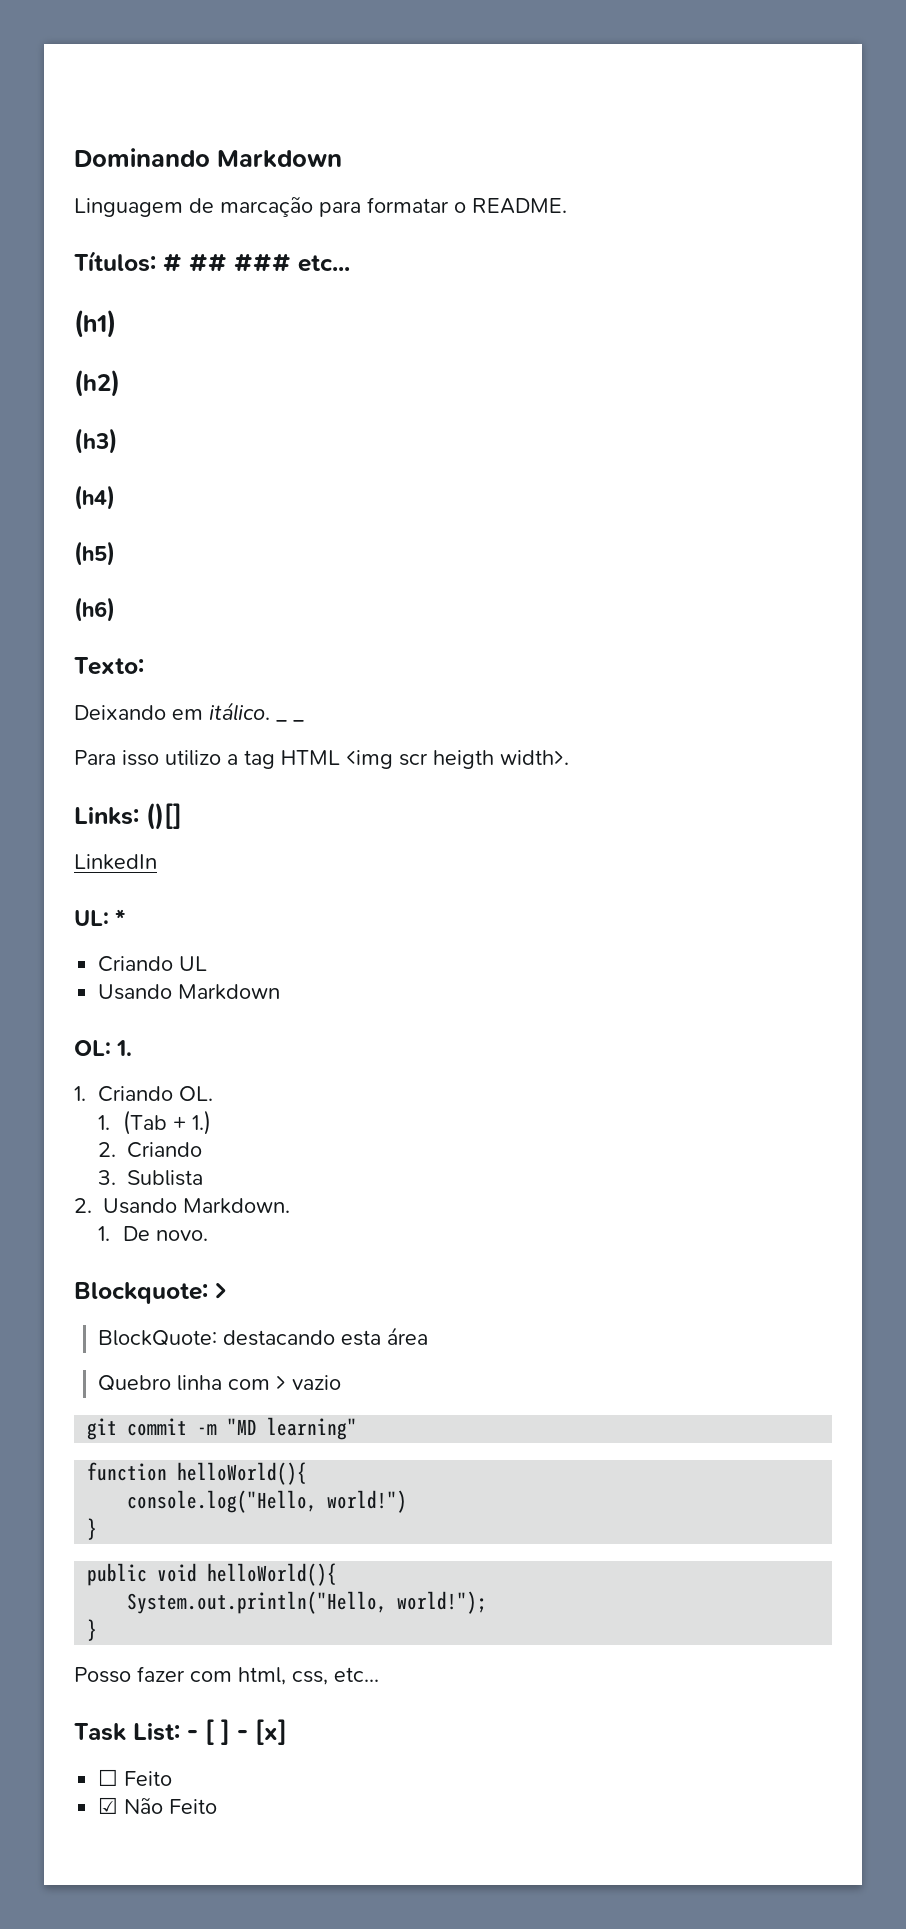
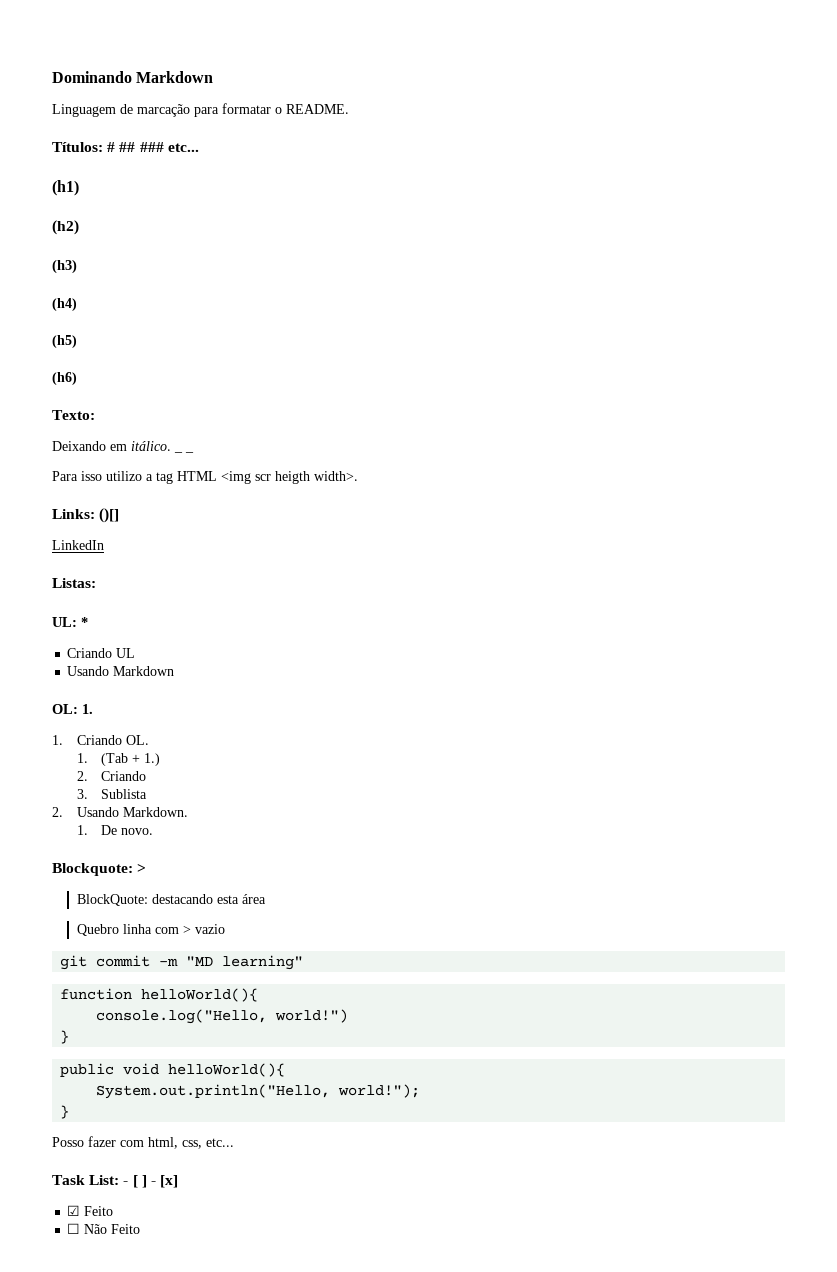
(157, 862) none -> [52,578,96,588] // Listas:
[98,1769,119,1786] ☐ -> [67,1205,81,1216] ☑
[98,1797,119,1814] ☑ -> [67,1223,81,1234] ☐

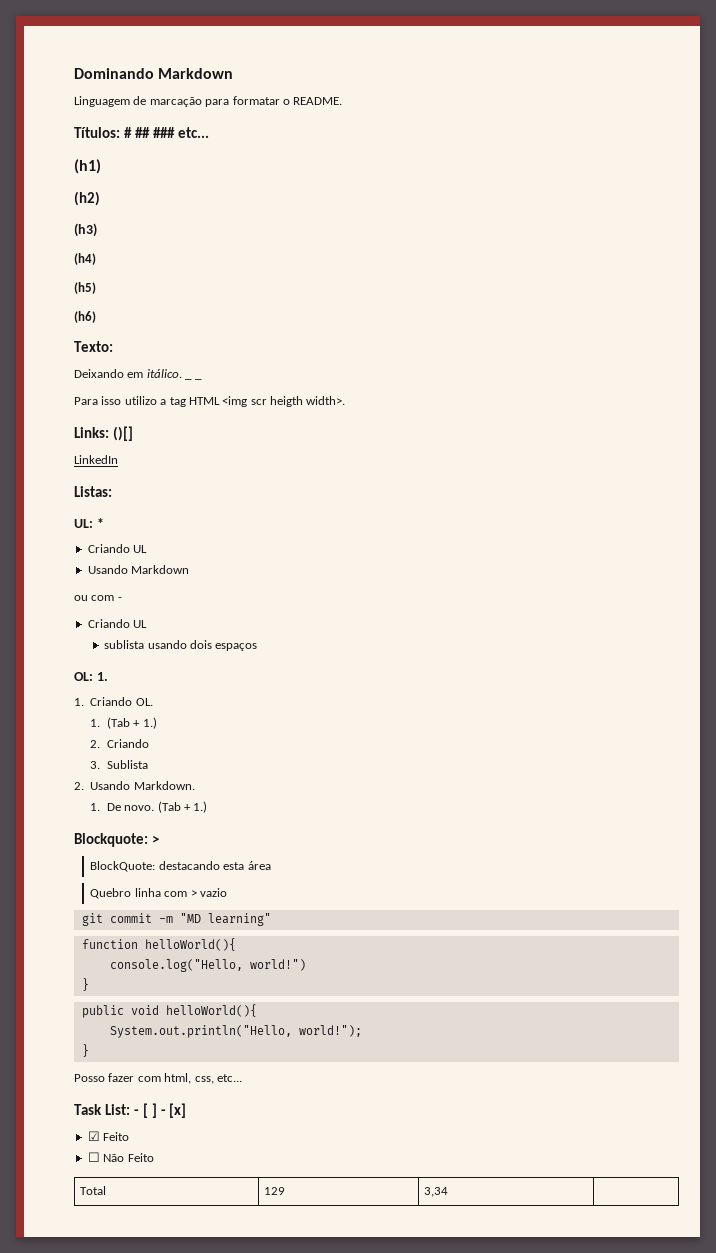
(175, 671) none -> [74,595,122,601] [87,619,148,628] [104,640,258,651] // ou com - // Criando UL // sublista usando dois espaços
(154, 831) none -> [157,801,208,813] (Tab + 1.)
(141, 1229) none -> [79,1186,106,1195] [263,1187,285,1195] [423,1187,448,1197] // Total | 129 | 3,34 |

